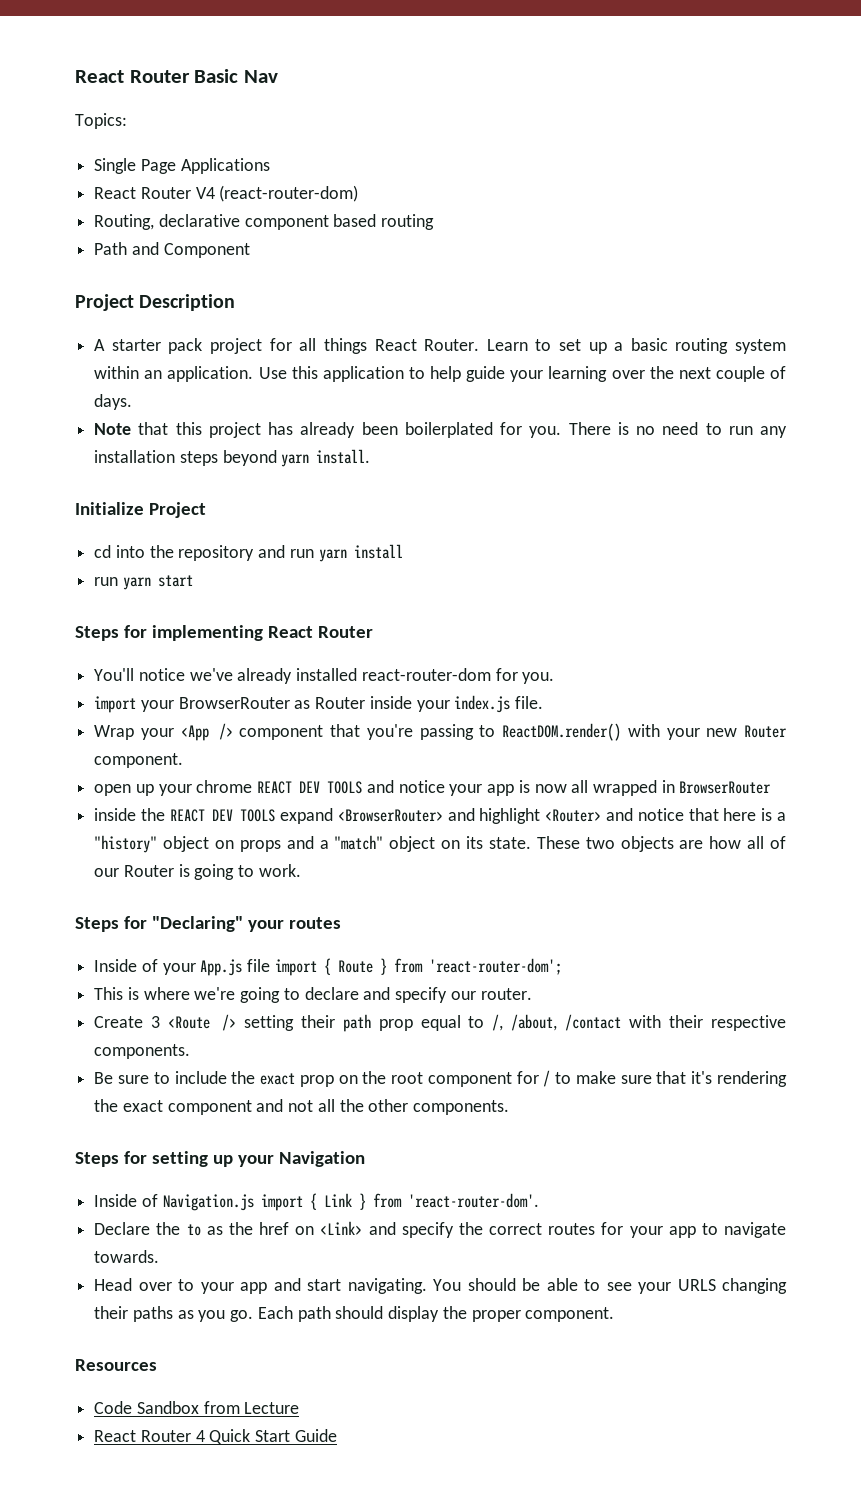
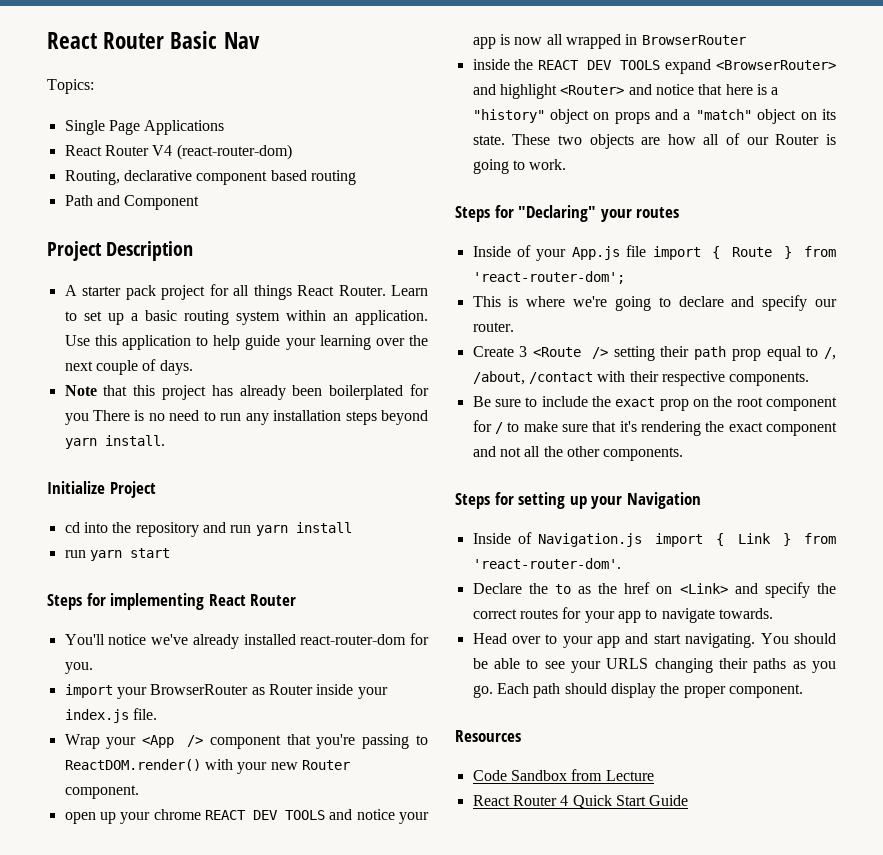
[529,426,562,438] you. -> [64,413,89,425] you

